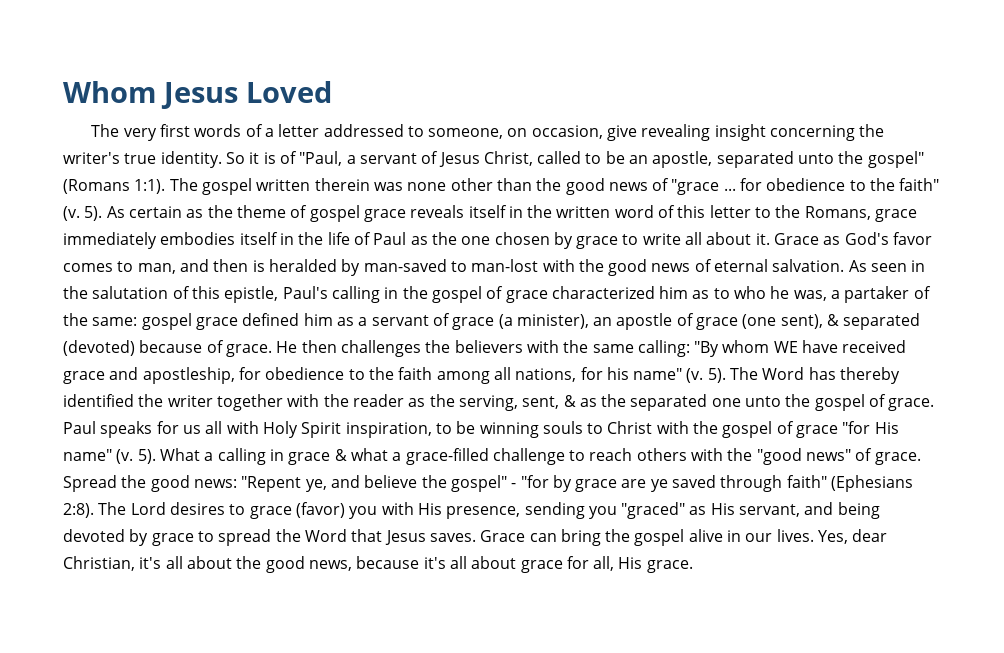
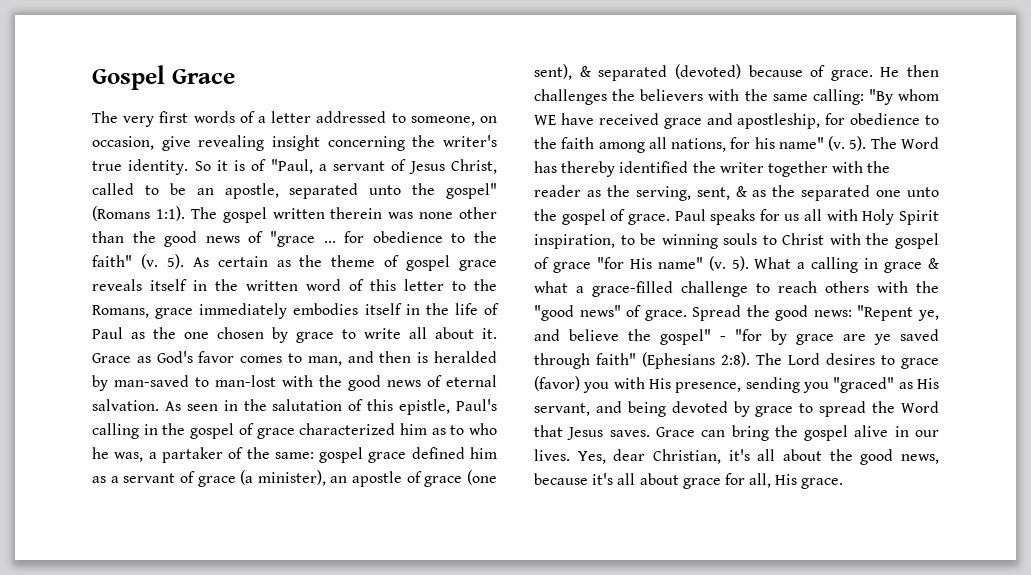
[63,81,332,109] Whom Jesus Loved -> [92,65,235,90] Gospel Grace

